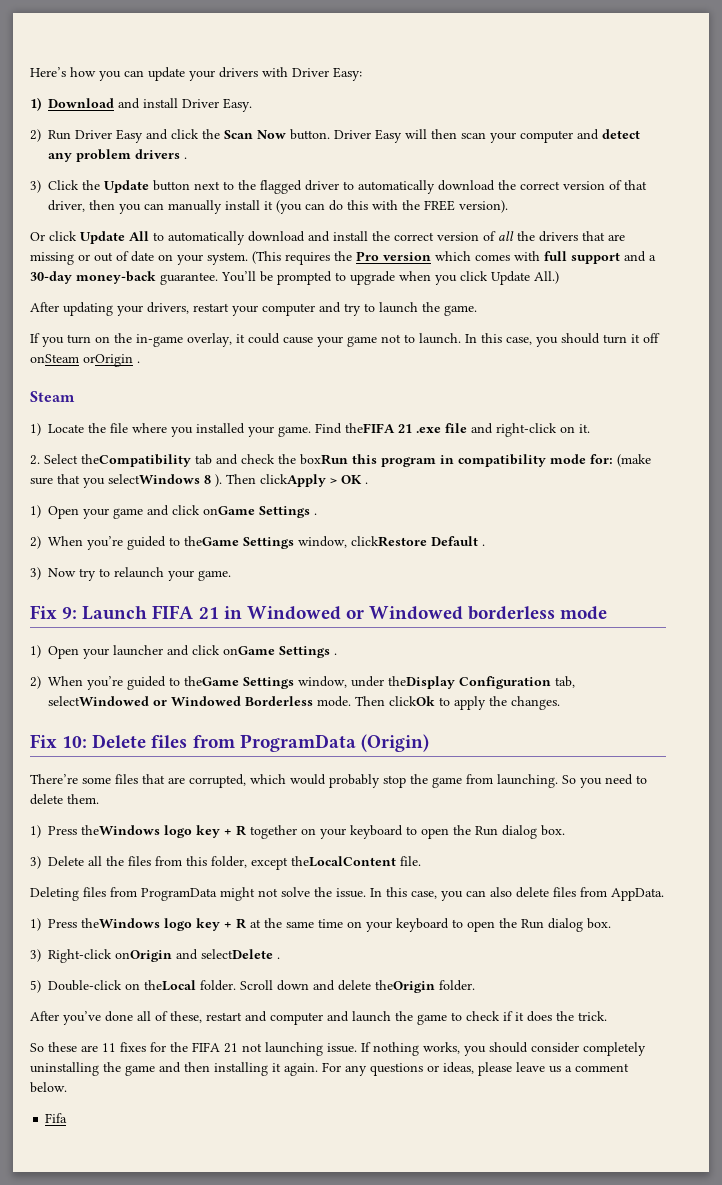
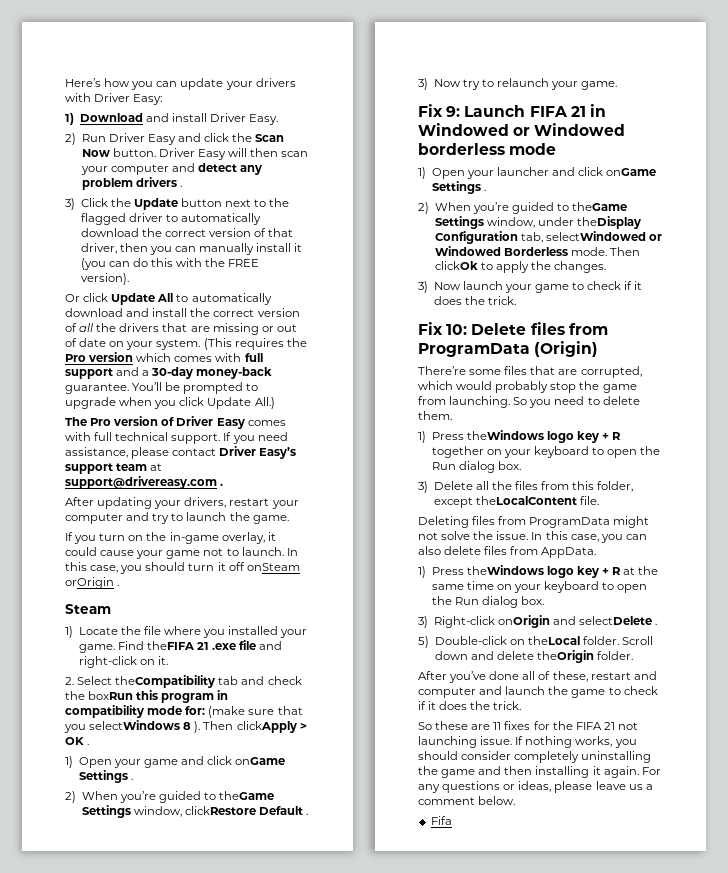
(559, 277) none -> [65,416,286,429] [65,432,288,444] [65,446,297,459] [65,463,163,474] [65,476,224,489] // The Pro version of Driver Easy comes with full technical support. If you need assistance, please contact Driver Easy’s support team at support@drivereasy.com .
(560, 703) none -> [418,281,643,293] [433,296,516,305] // 3) Now launch your game to check if it does the trick.

